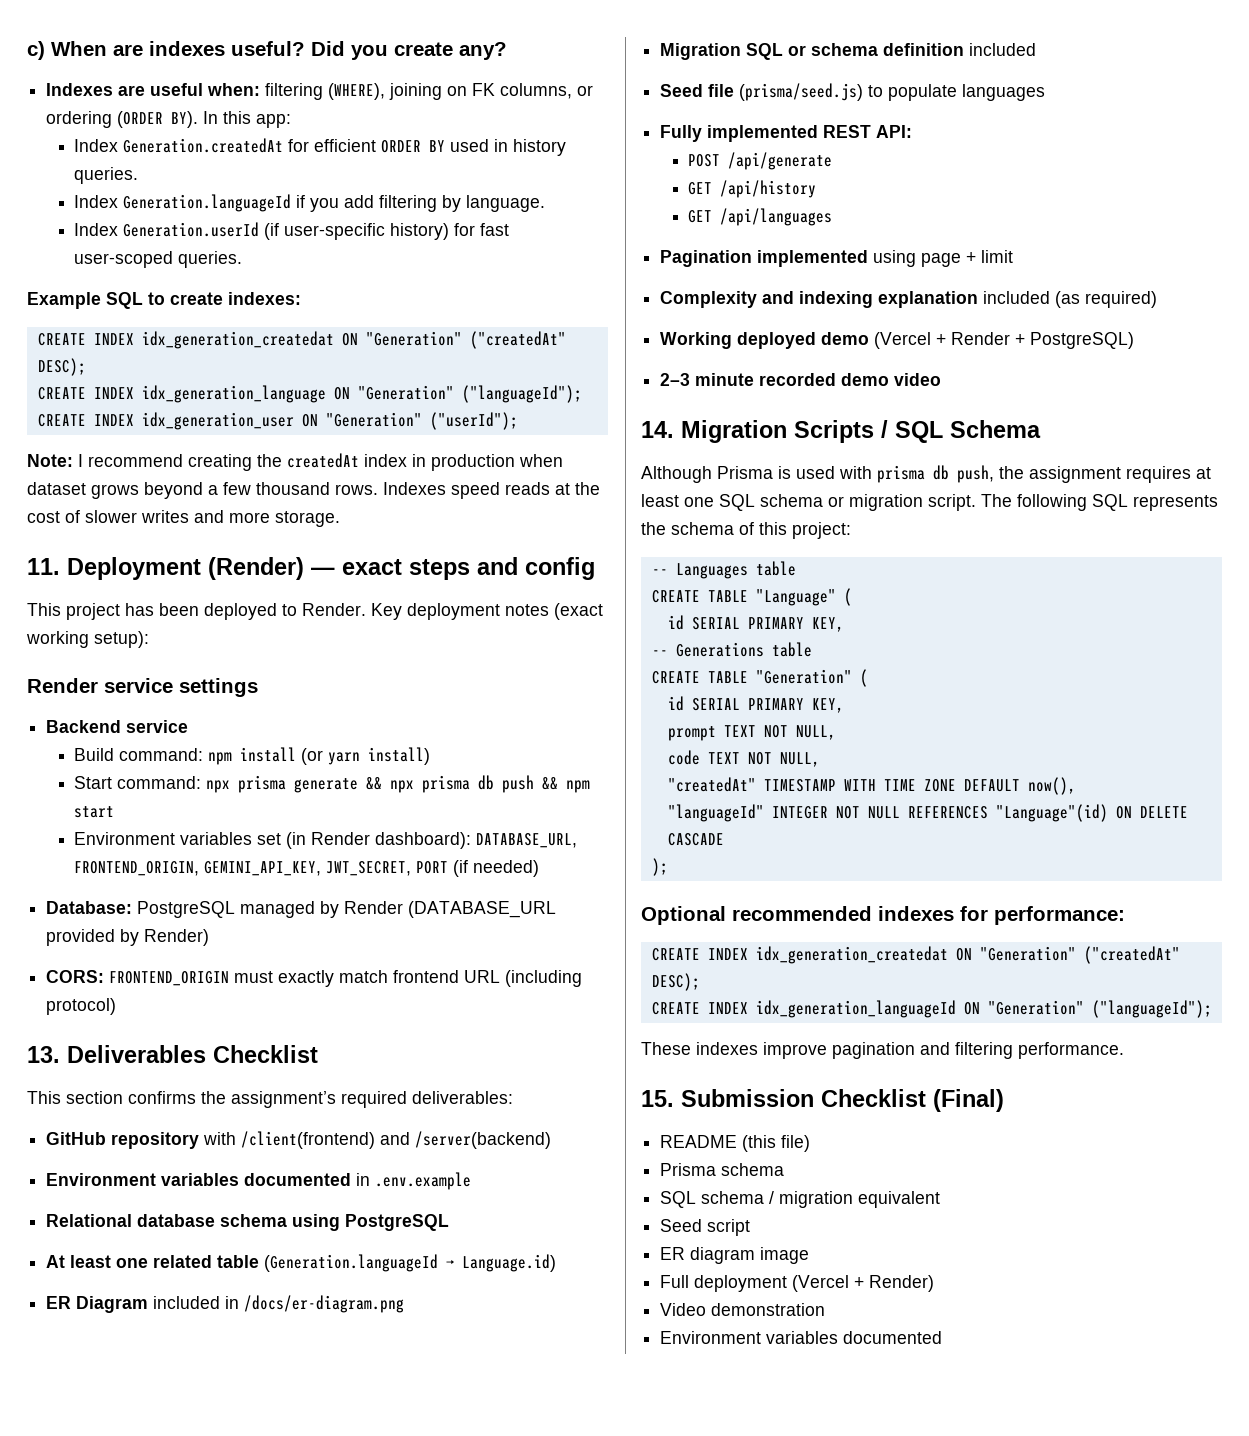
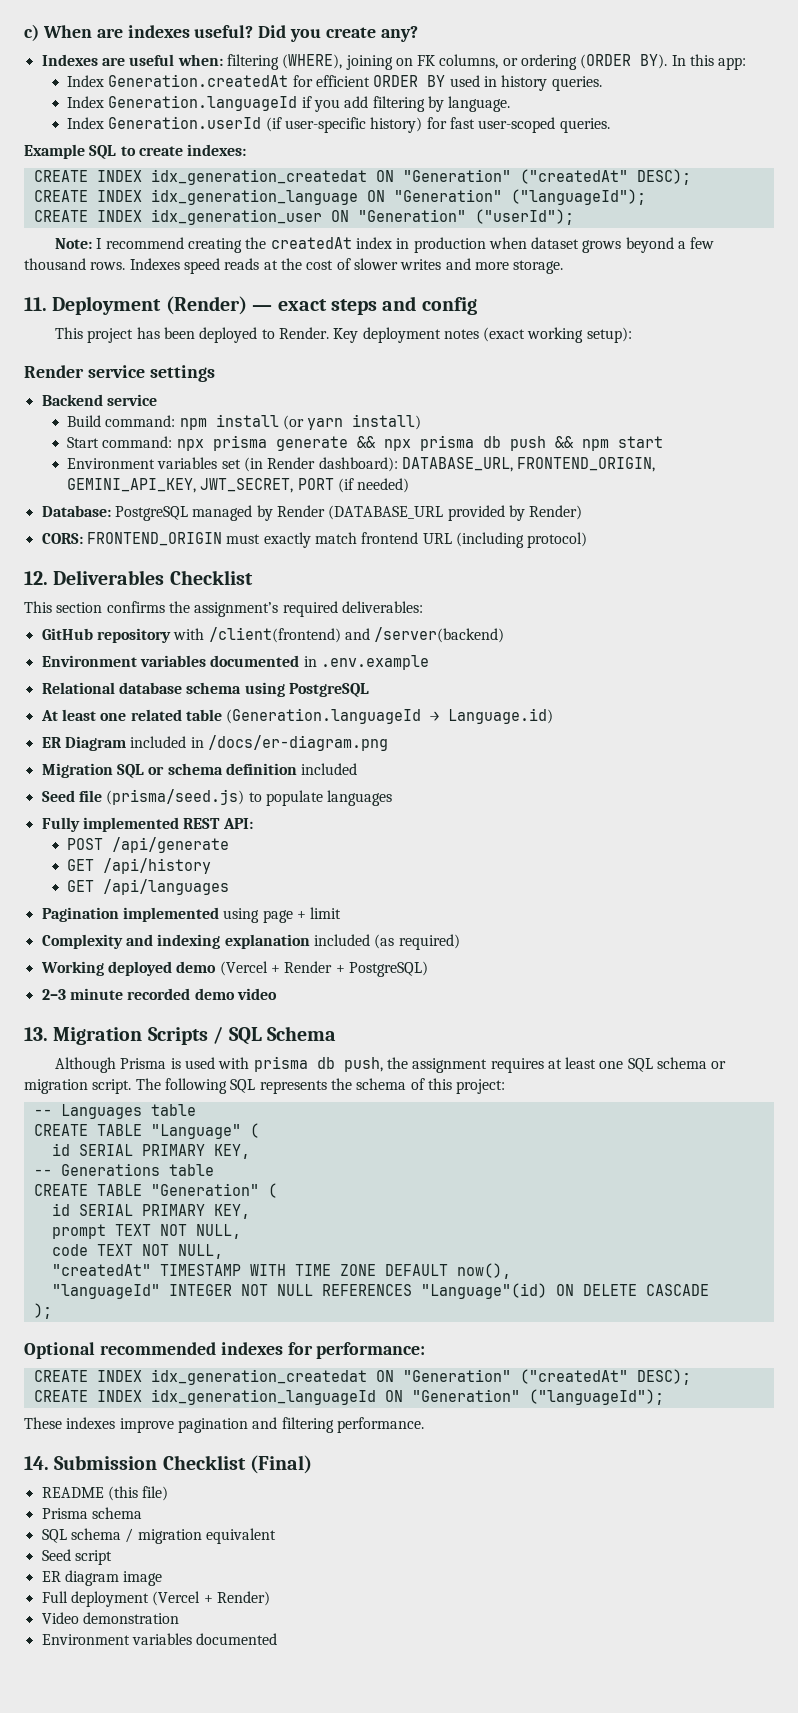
[27,1046,60,1063] 13. -> [24,571,48,585] 12.
[641,421,674,438] 14. -> [24,1027,48,1041] 13.
[641,1090,674,1107] 15. -> [24,1456,49,1470] 14.

